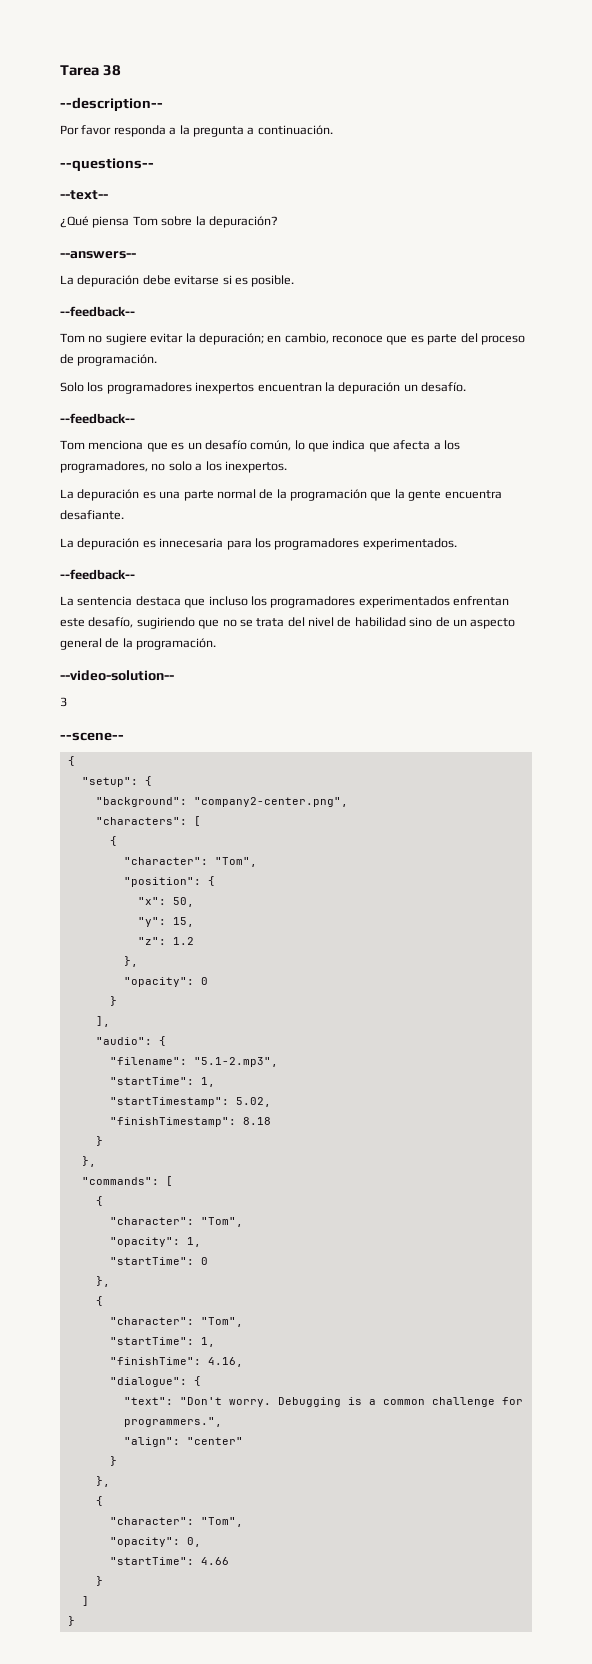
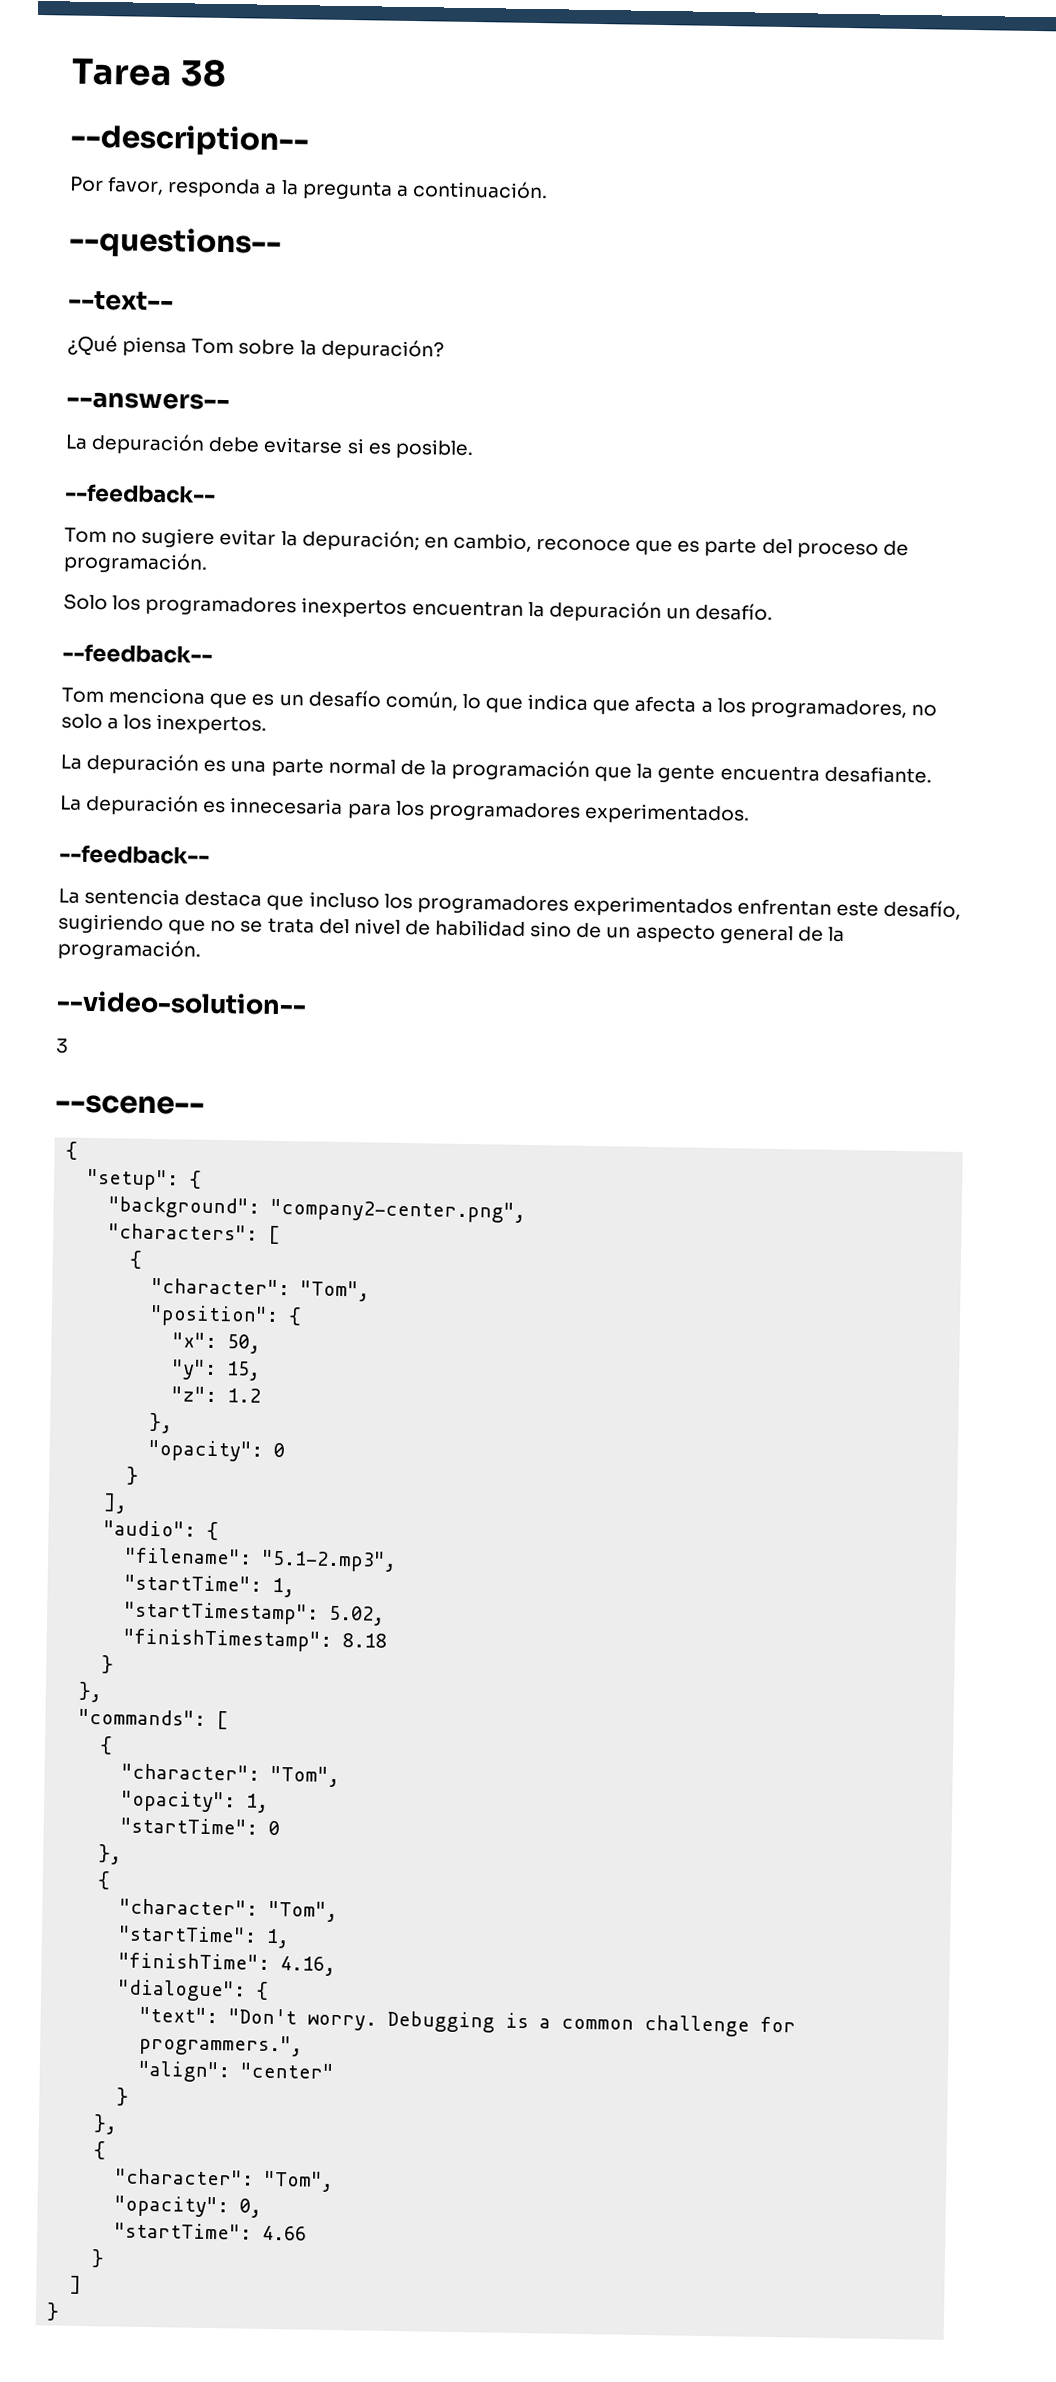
[81,125,112,135] favor -> [107,177,165,196] favor,

